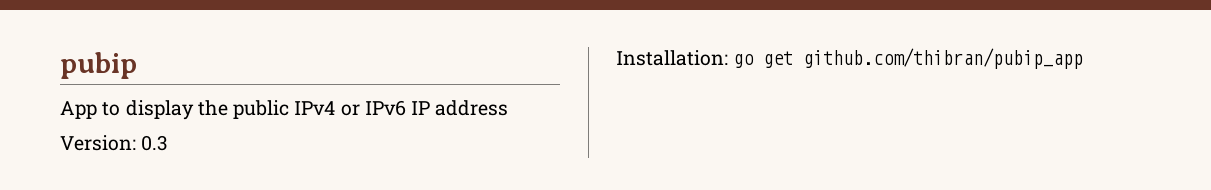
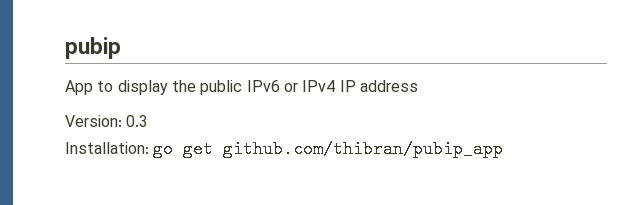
[294,100,406,116] IPv4 or IPv6 -> [246,80,336,92] IPv6 or IPv4

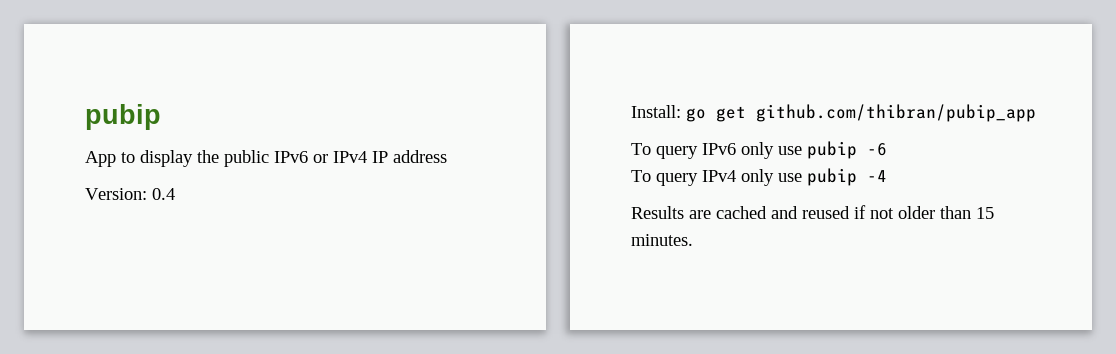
[126,115,149,127] [65,142,149,154] 0.3 // Installation: -> [152,188,175,200] [631,105,681,118] 0.4 // Install:
(504, 149) none -> [631,141,887,159] [631,168,887,186] [631,205,994,219] [631,234,693,246] // To query IPv6 only use pubip -6 // To query IPv4 only use pubip -4 // Results are cached and reused if not older than 15 minutes.

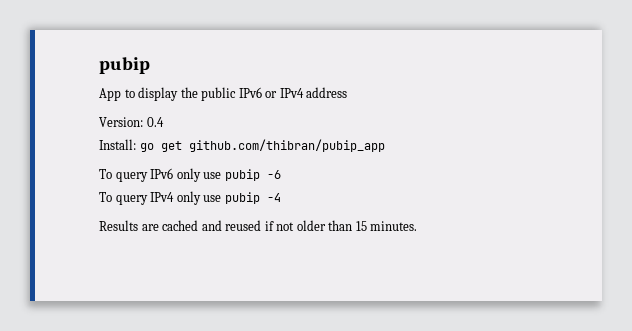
[372,151,388,163] IP -> (304, 93) none

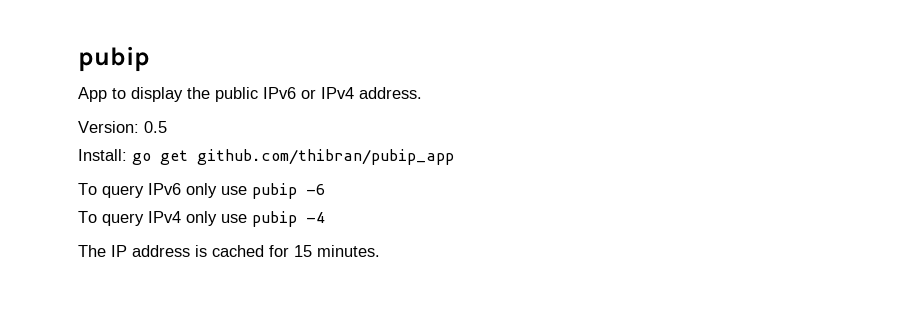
[306,87,348,98] address -> [359,87,422,99] address.
[146,117,164,127] 0.4 -> [144,121,167,133] 0.5
[99,220,353,231] Results are cached and reused if not older than -> [78,245,289,257] The IP address is cached for

